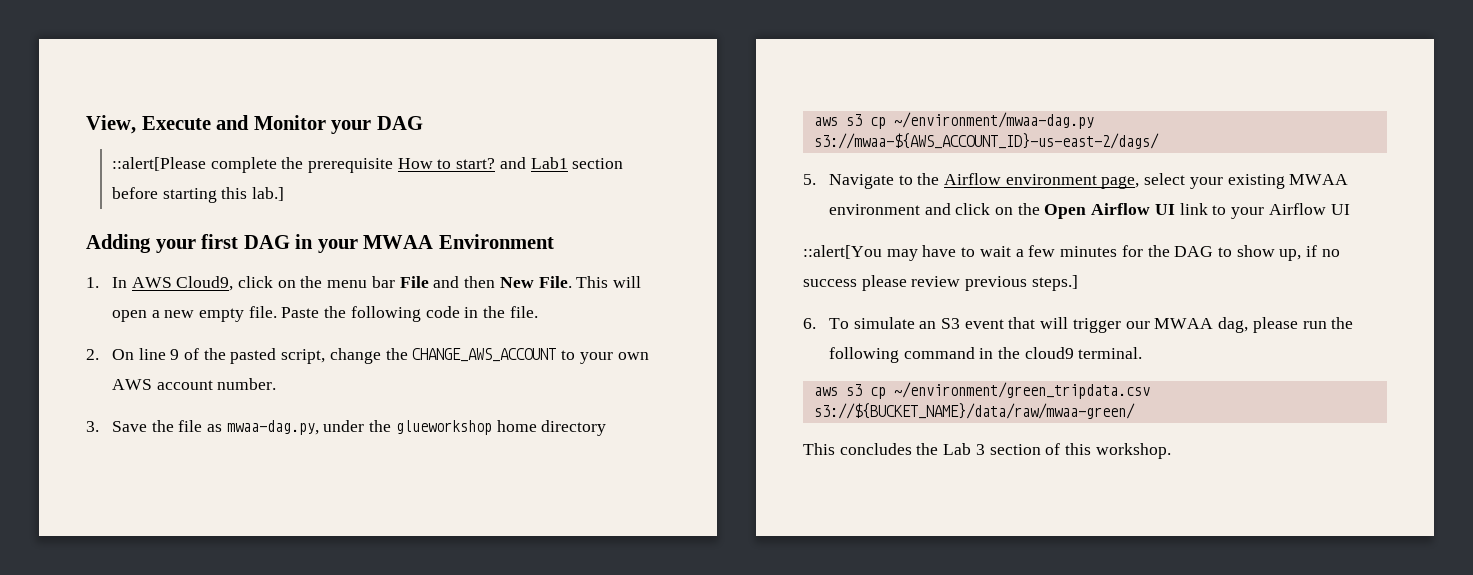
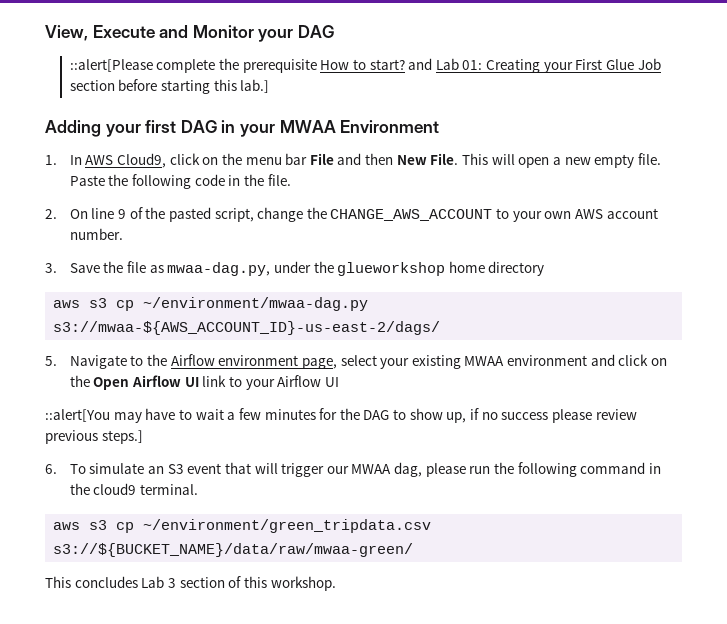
[530,157,568,169] Lab1 -> [435,58,661,73] Lab 01: Creating your First Glue Job
[916,443,939,455] the -> (138, 582) none

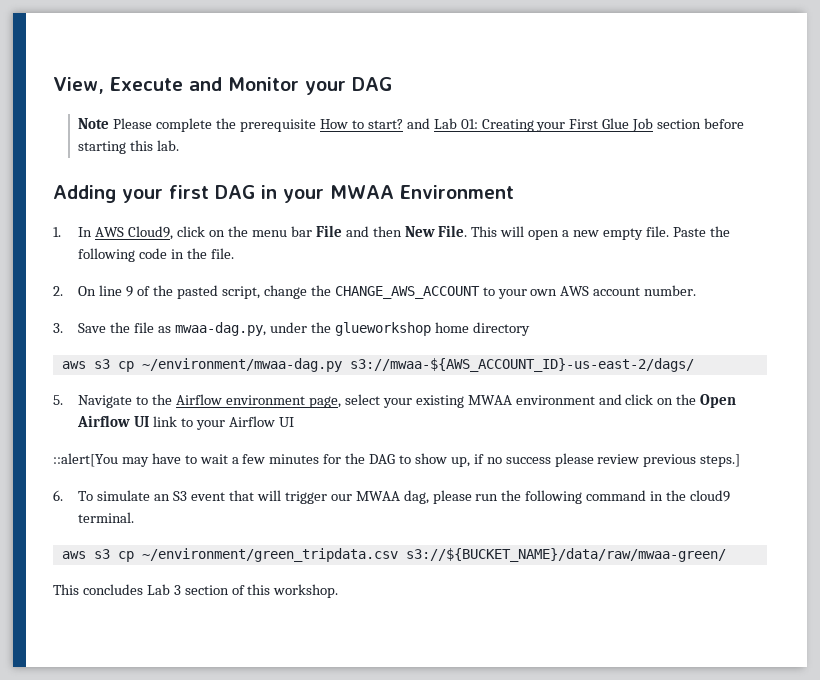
[69,59,153,72] ::alert[Please -> [78,118,153,129] Note Please
[240,79,270,93] lab.] -> [157,140,180,151] lab.

